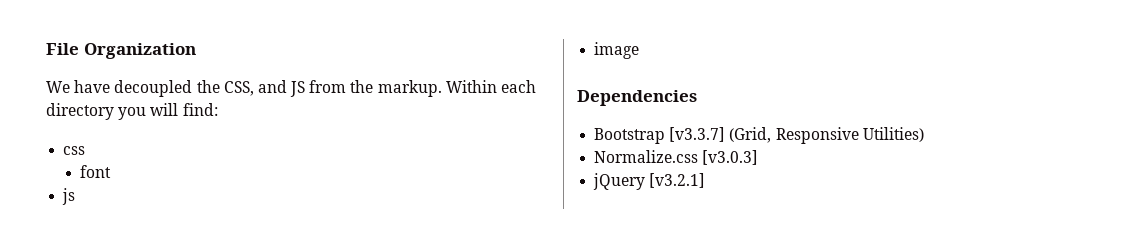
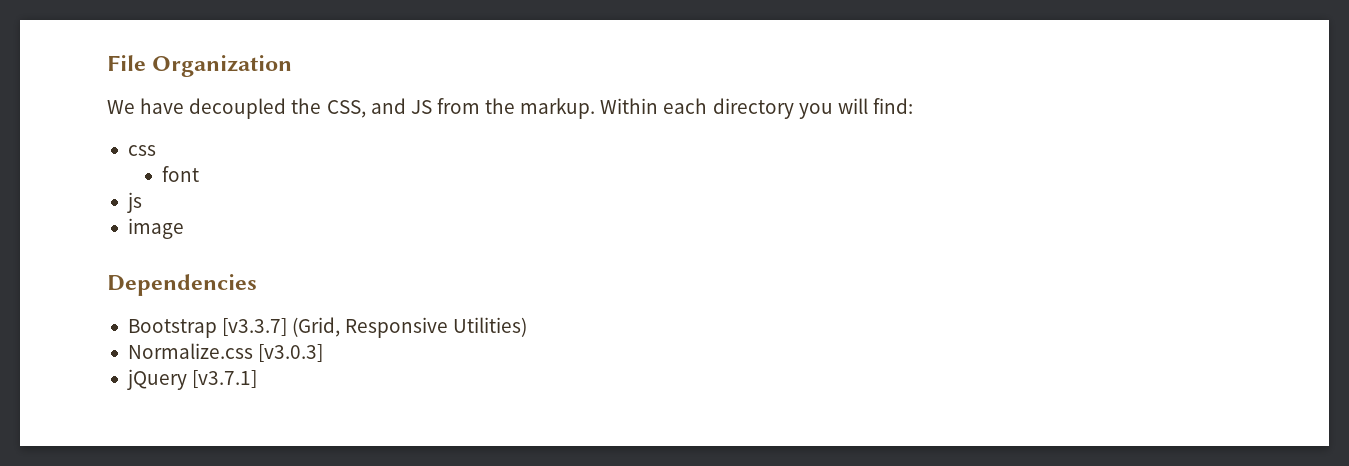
[649,173,706,188] [v3.2.1] -> [192,370,258,388] [v3.7.1]

